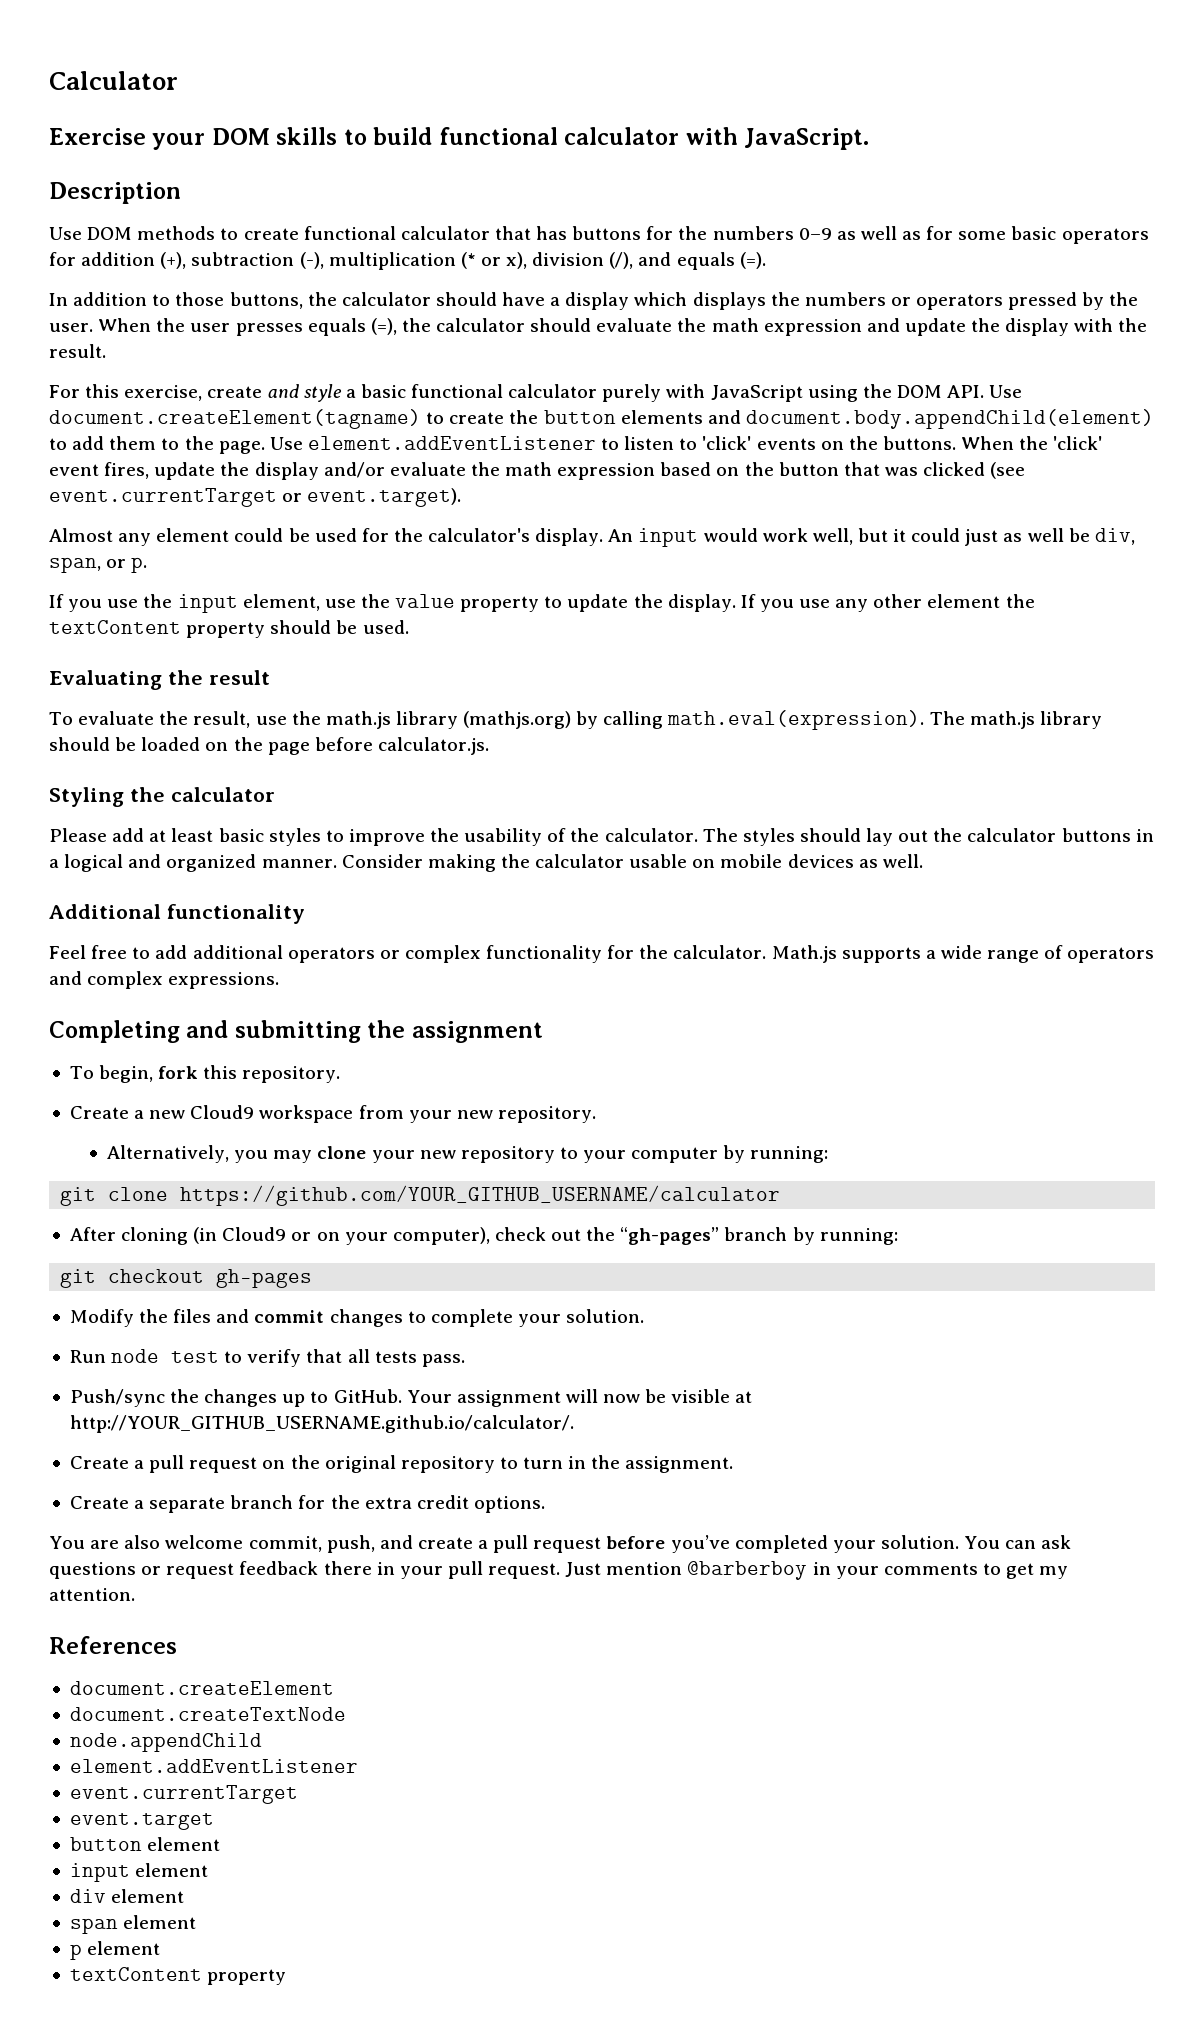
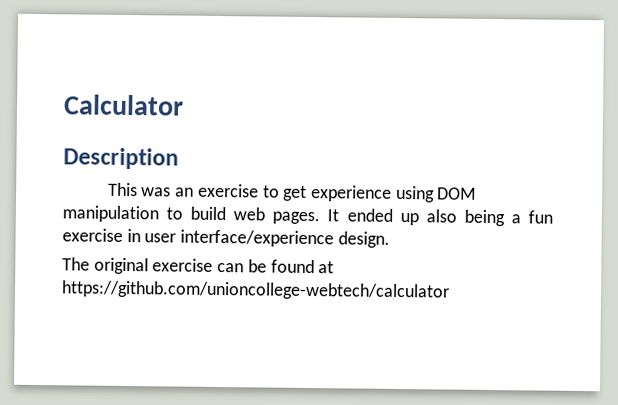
[49,127,870,150] [49,182,181,204] [49,226,1149,244] [49,252,766,270] [49,292,1139,310] [49,318,1148,336] [49,344,106,358] [49,384,1023,402] [49,409,1154,429] [49,436,1103,454] [49,462,1026,480] [49,488,462,507] [49,528,1135,547] [49,557,148,573] [49,594,1035,613] [49,620,409,638] [49,670,270,690] [49,710,1102,730] [49,737,489,755] [49,787,275,807] [49,828,1154,846] [49,854,923,872] [49,904,305,924] [49,945,1155,963] [49,971,280,989] [49,1020,543,1043] [69,1065,341,1083] [69,1105,596,1123] [106,1145,829,1163] [60,1185,781,1206] [69,1227,898,1245] [60,1269,313,1288] [69,1309,645,1327] [69,1349,465,1367] [69,1389,753,1407] [69,1415,574,1433] [69,1455,734,1473] [69,1495,545,1513] [49,1535,1072,1553] [49,1561,1069,1580] [49,1588,135,1601] [49,1636,177,1654] [69,1681,334,1695] [69,1707,346,1721] [69,1733,262,1752] [69,1759,358,1773] [69,1785,298,1804] [69,1813,214,1830] [69,1837,221,1851] [69,1863,209,1882] [69,1889,185,1903] [69,1915,197,1934] [69,1941,161,1960] [69,1967,287,1985] Exercise your DOM skills to build functional calculator with JavaScript. // Description // Use DOM methods to create functional calculator that has buttons for the numbers 0–9 as well as for some basic operators for addition (+), subtraction (-), multiplication (* or x), division (/), and equals (=). // In addition to those buttons, the calculator should have a display which displays the numbers or operators pressed by the user. When the user presses equals (=), the calculator should evaluate the math expression and update the display with the result. // For this exercise, create and style a basic functional calculator purely with JavaScript using the DOM API. Use document.createElement(tagname) to create the button elements and document.body.appendChild(element) to add them to the page. Use element.addEventListener to listen to 'click' events on the buttons. When the 'click' event fires, update the display and/or evaluate the math expression based on the button that was clicked (see event.currentTarget or event.target). // Almost any element could be used for the calculator's display. An input would work well, but it could just as well be div, span, or p. // If you use the input element, use the value property to update the display. If you use any other element the textContent property should be used. // Evaluating the result // To evaluate the result, use the math.js library (mathjs.org) by calling math.eval(expression). The math.js library should be loaded on the page before calculator.js. // Styling the calculator // Please add at least basic styles to improve the usability of the calculator. The styles should lay out the calculator buttons in a logical and organized manner. Consider making the calculator usable on mobile devices as well. // Additional functionality // Feel free to add additional operators or complex functionality for the calculator. Math.js supports a wide range of operators and complex expressions. // Completing and submitting the assignment // To begin, fork this repository. // Create a new Cloud9 workspace from your new repository. // Alternatively, you may clone your new repository to your computer by running: // git clone https://github.com/YOUR_GITHUB_USERNAME/calculator // After cloning (in Cloud9 or on your computer), check out the “gh-pages” branch by running: // git checkout gh-pages // Modify the files and commit changes to complete your solution. // Run node test to verify that all tests pass. // Push/sync the changes up to GitHub. Your assignment will now be visible at http://YOUR_GITHUB_USERNAME.github.io/calculator/. // Create a pull request on the original repository to turn in the assignment. // Create a separate branch for the extra credit options. // You are also welcome commit, push, and create a pull request before you’ve completed your solution. You can ask questions or request feedback there in your pull request. Just mention @barberboy in your comments to get my attention. // References // document.createElement // document.createTextNode // node.appendChild // element.addEventListener // event.currentTarget // event.target // button element // input element // div element // span element // p element // textContent property -> [63,147,179,170] [107,182,477,203] [62,205,553,227] [62,228,390,248] [62,257,335,275] [61,280,450,301] Description // This was an exercise to get experience using DOM manipulation to build web pages. It ended up also being a fun exercise in user interface/experience design. // The original exercise can be found at https://github.com/unioncollege-webtech/calculator

